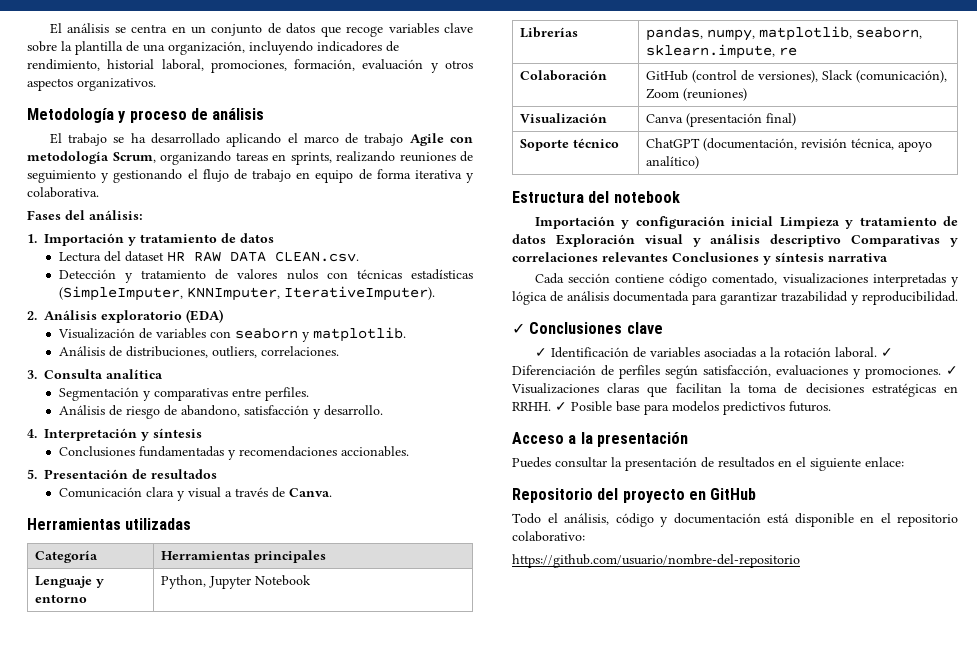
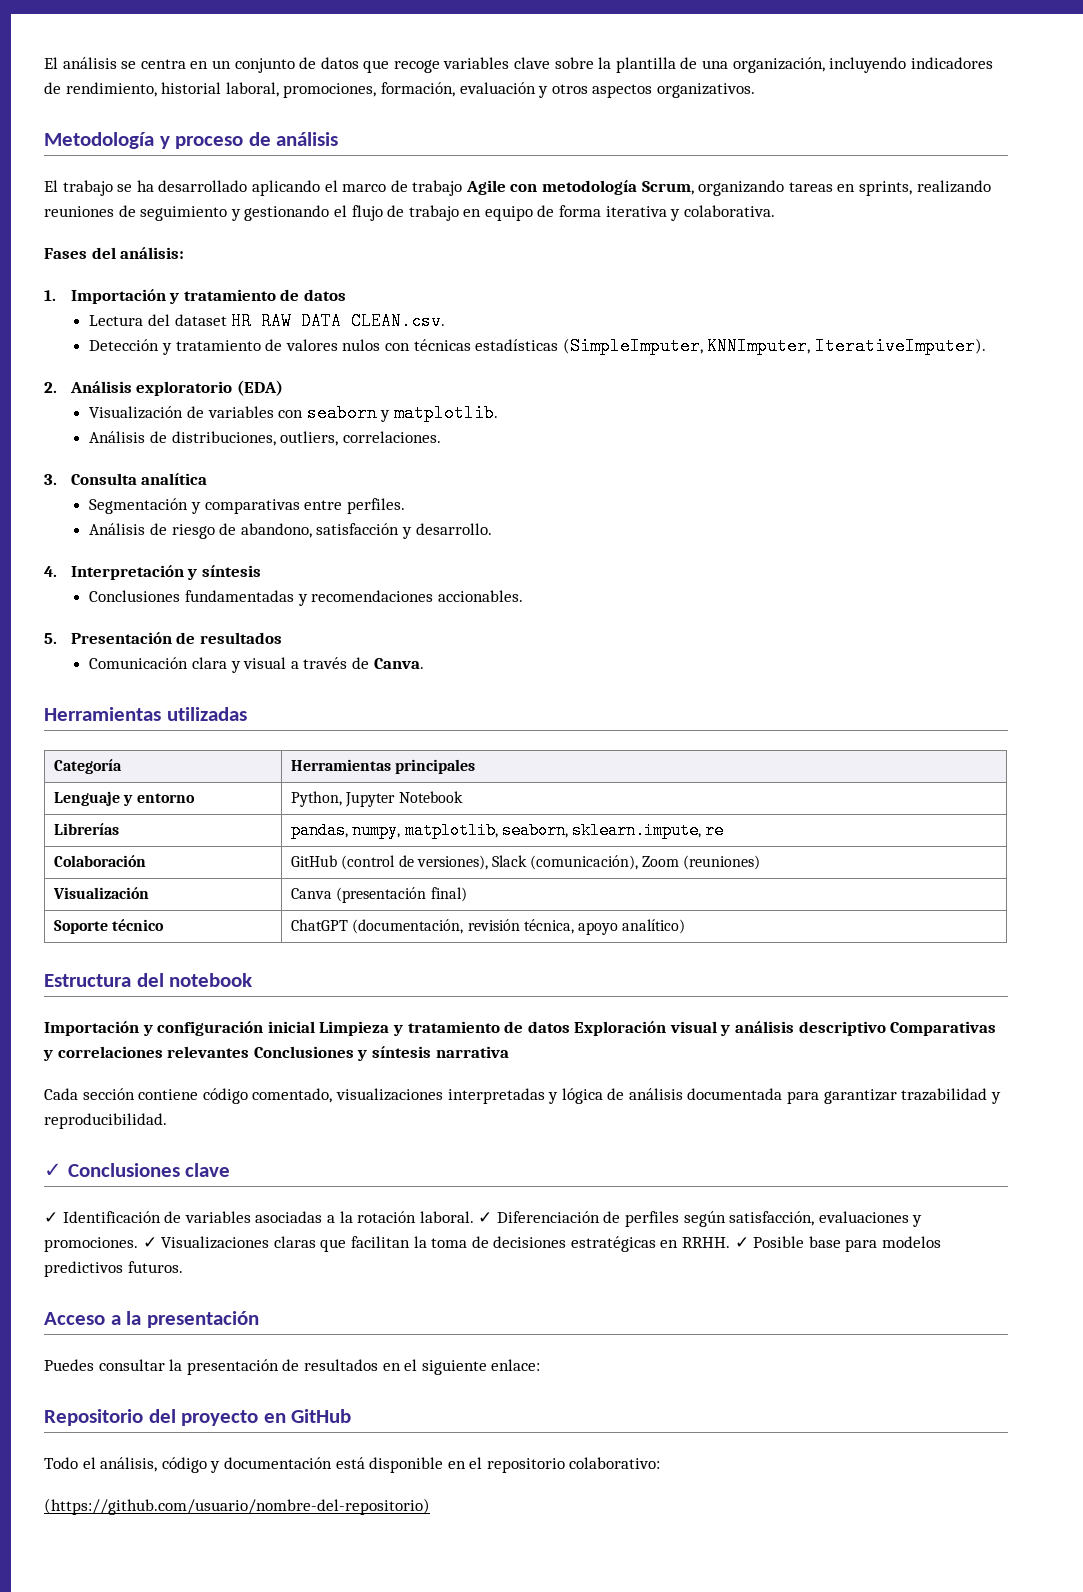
[512,554,800,568] https://github.com/usuario/nombre-del-repositorio -> [44,1498,430,1515] (https://github.com/usuario/nombre-del-repositorio)

